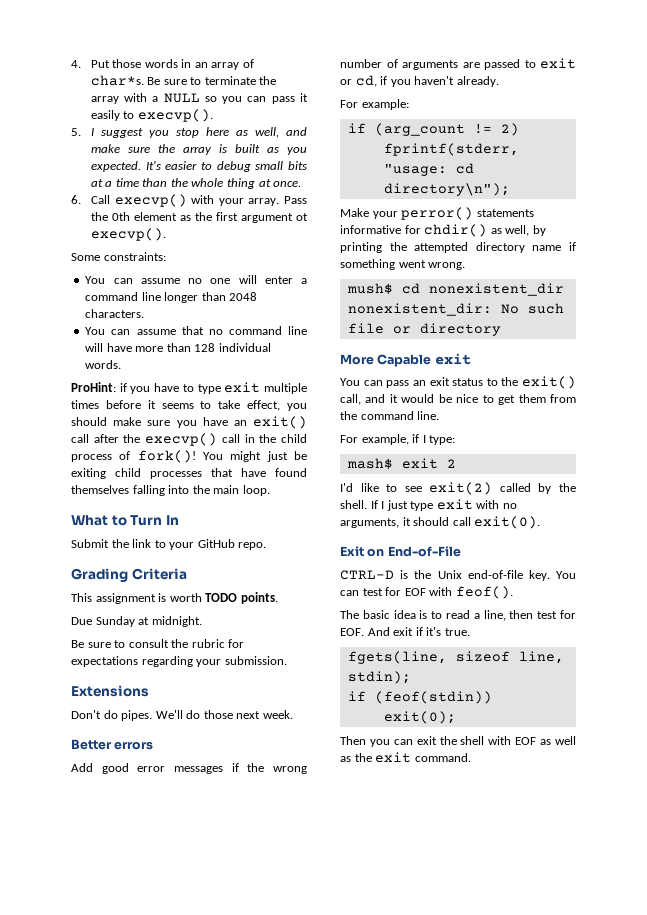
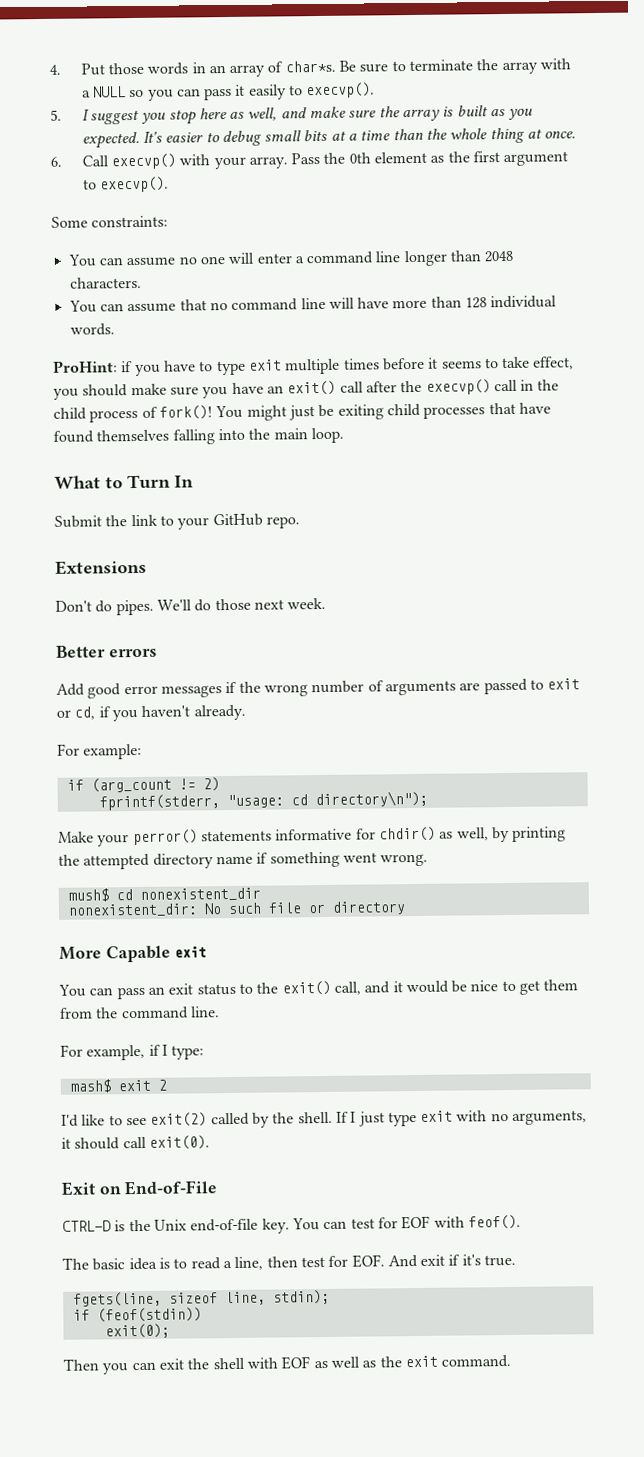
[296,213,308,221] ot -> [82,179,97,190] to
[71,568,187,582] [71,592,278,604] [71,616,202,627] [71,639,245,648] [71,656,287,667] // Grading Criteria // This assignment is worth TODO points. // Due Sunday at midnight. // Be sure to consult the rubric for expectations regarding your submission. -> (300, 522) none

